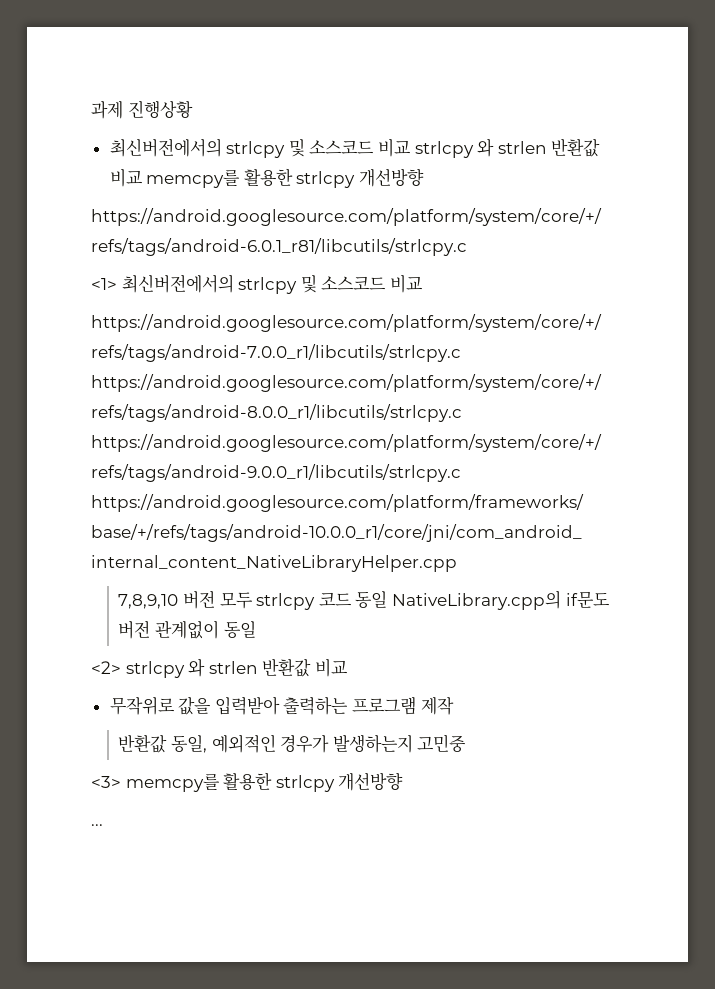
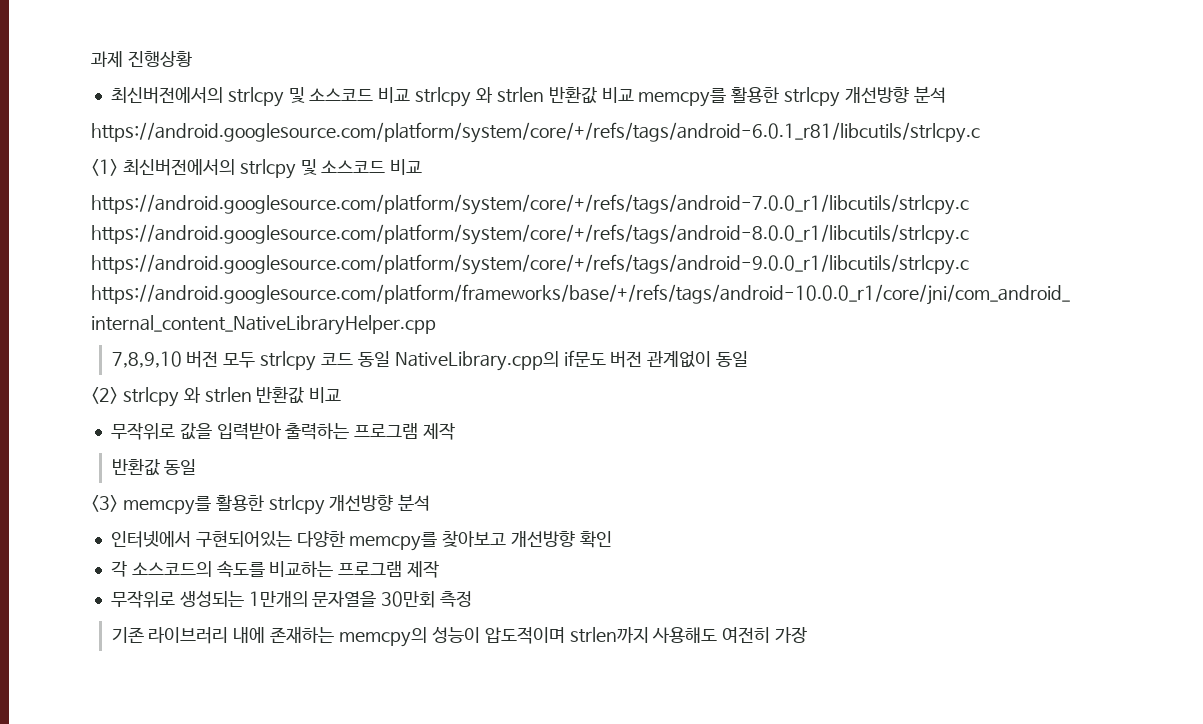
(425, 177) none -> [913,86,946,103] 분석
[171,734,467,753] 동일, 예외적인 경우가 발생하는지 고민중 -> [164,459,197,475] 동일
[91,824,103,826] // ... -> [398,494,431,511] [110,530,612,551] [110,560,440,578] [110,590,473,608] [111,626,808,647] 분석 // 인터넷에서 구현되어있는 다양한 memcpy를 찾아보고 개선방향 확인 // 각 소스코드의 속도를 비교하는 프로그램 제작 // 무작위로 생성되는 1만개의 문자열을 30만회 측정 // 기존 라이브러리 내에 존재하는 memcpy의 성능이 압도적이며 strlen까지 사용해도 여전히 가장

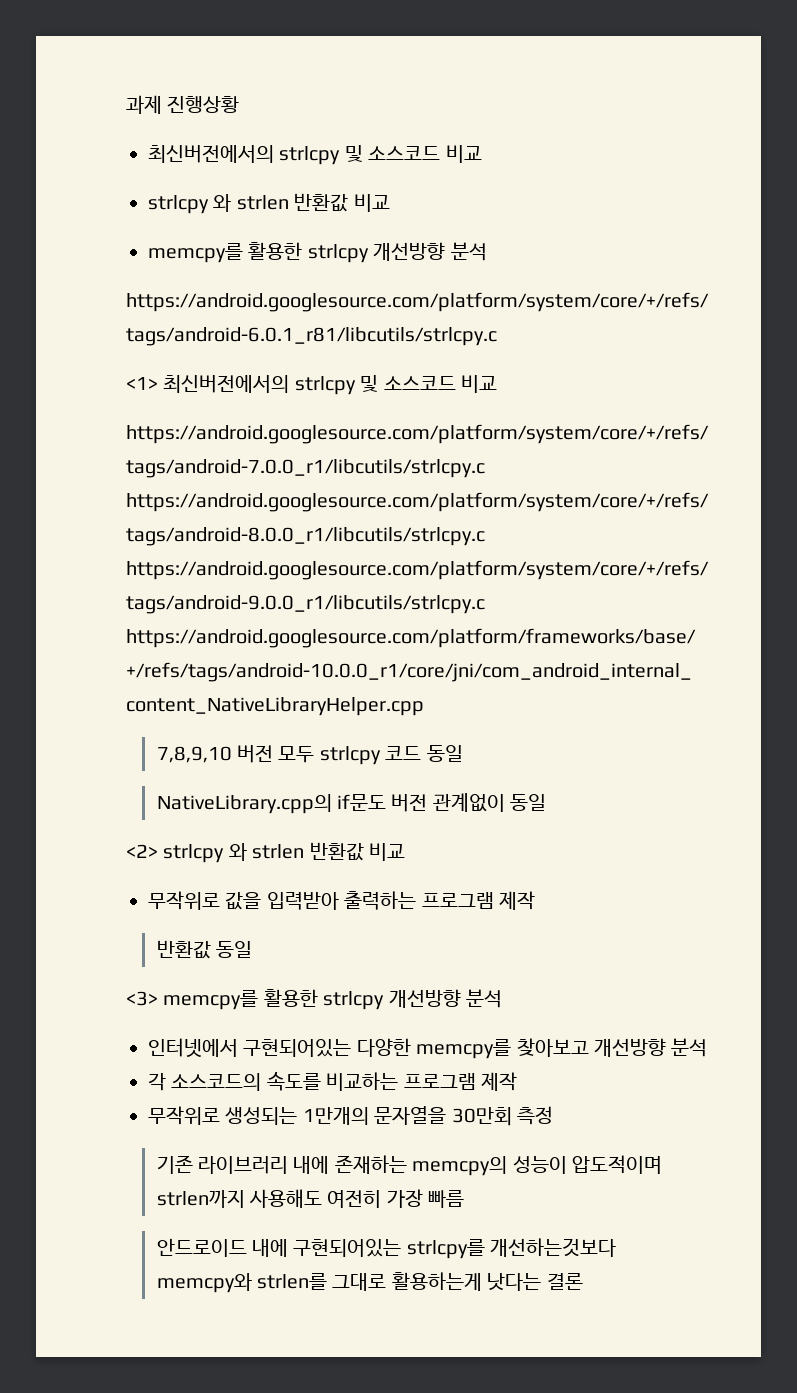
[415,86,634,107] strlcpy 와 strlen 반환값 비교 -> [148,193,390,214] // strlcpy 와 strlen 반환값 비교 //
(390, 359) none -> (463, 753) //
[579,531,612,548] 확인 -> [671,1038,708,1057] 분석
(808, 635) none -> [428,1190,465,1208] [156,1238,617,1259] [156,1272,583,1293] 빠름 // 안드로이드 내에 구현되어있는 strlcpy를 개선하는것보다 memcpy와 strlen를 그대로 활용하는게 낫다는 결론

